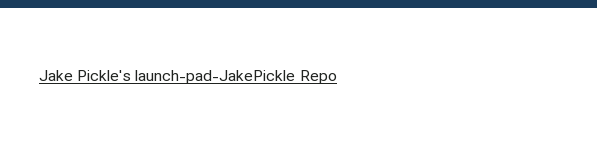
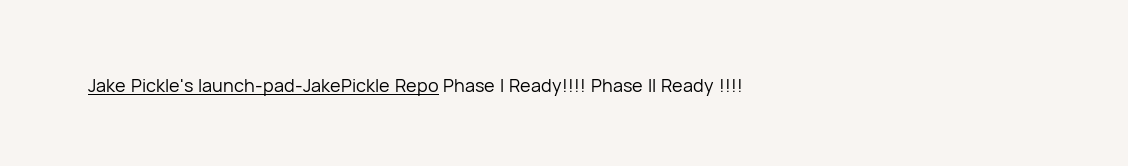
(337, 77) none -> [443,79,743,96] Phase I Ready!!!! Phase II Ready !!!!

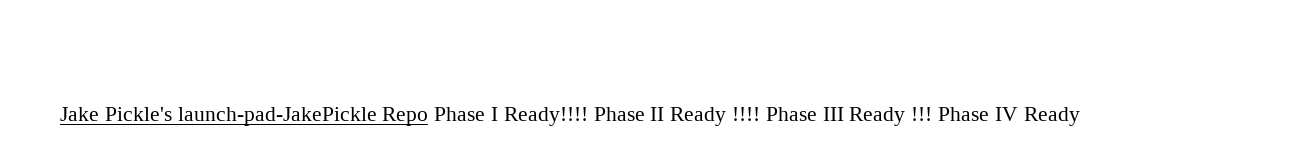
(743, 85) none -> [765,107,1080,126] Phase III Ready !!! Phase IV Ready

